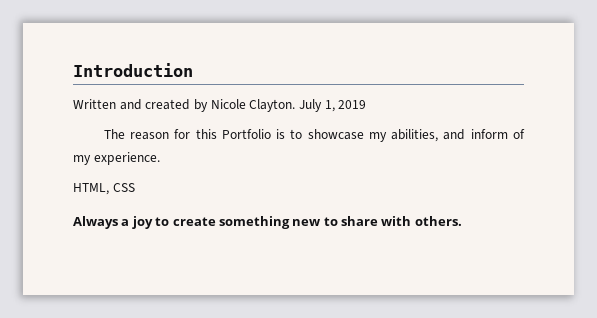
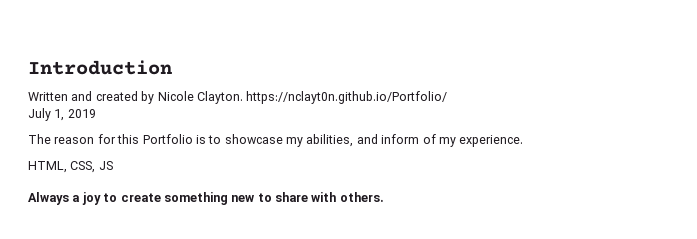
(296, 105) none -> [246,91,448,104] https://nclayt0n.github.io/Portfolio/ //
[112,183,135,192] CSS -> [70,161,113,173] CSS, JS

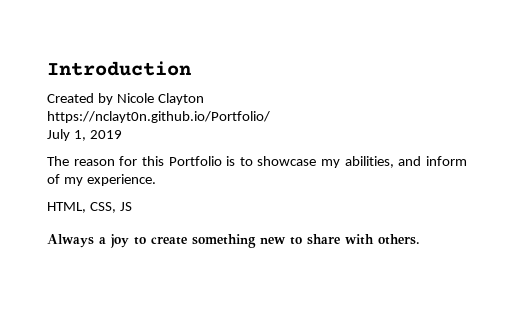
[28,91,138,101] Written and created -> [47,93,94,103] Created
[196,91,243,104] Clayton. -> [157,93,204,105] Clayton //

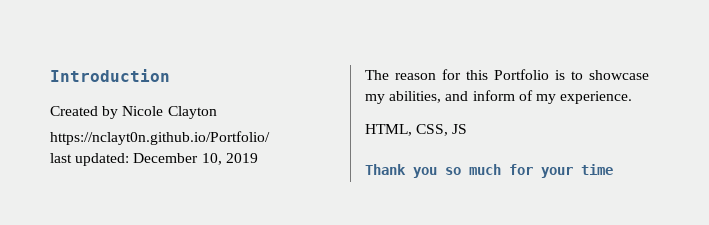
[47,129,86,141] July 1, -> [50,153,222,166] last updated: December 10,
[47,234,420,248] Always a joy to create something new to share with others. -> [365,164,613,178] Thank you so much for your time

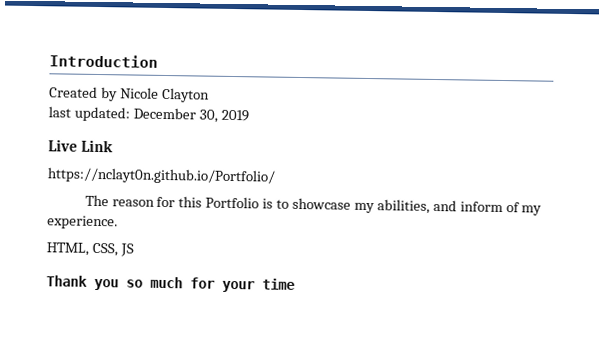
[50,131,270,145] // https://nclayt0n.github.io/Portfolio/ -> (210, 95) none
[201,153,222,165] 10, -> [198,109,218,123] 30,
(258, 158) none -> [48,139,114,153] [47,167,276,185] // Live Link // https://nclayt0n.github.io/Portfolio/

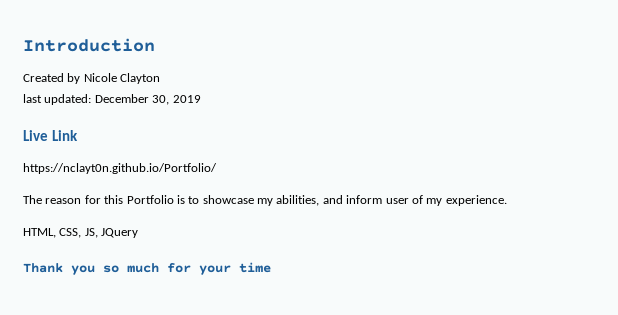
(503, 207) none -> [385,198,409,204] user
[119,243,134,257] JS -> [84,228,139,238] JS, JQuery

